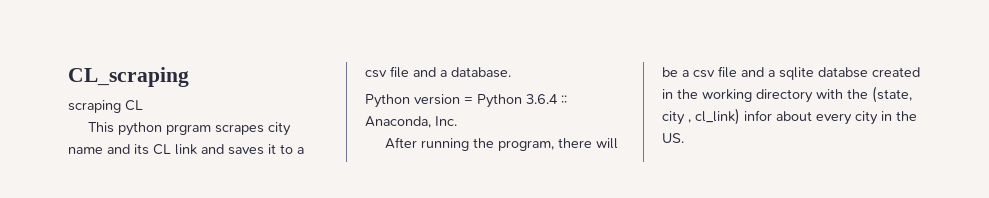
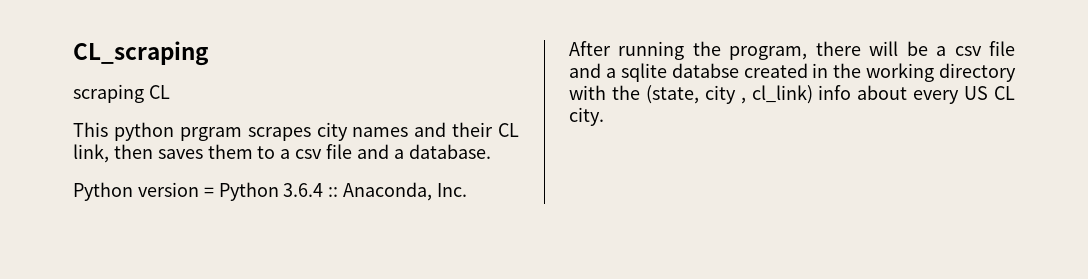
[68,144,276,155] name and its CL link and saves it -> [352,122,519,137] [73,144,253,163] names and their CL link, then saves them
[744,110,772,121] infor -> [818,85,852,100] info
[855,111,917,125] [662,133,684,143] city in the US. -> [964,86,1015,100] [569,107,604,126] US CL city.

